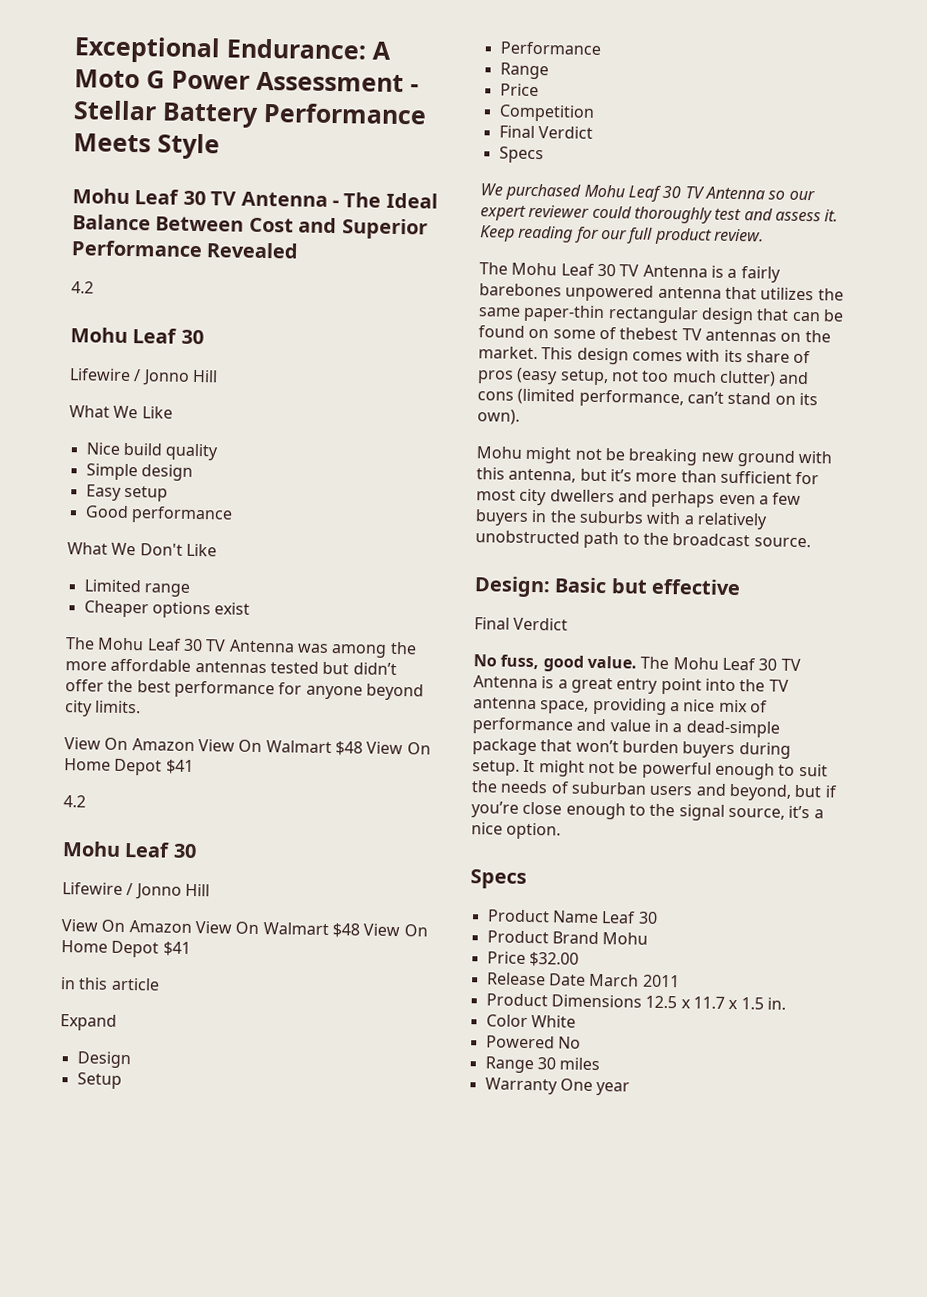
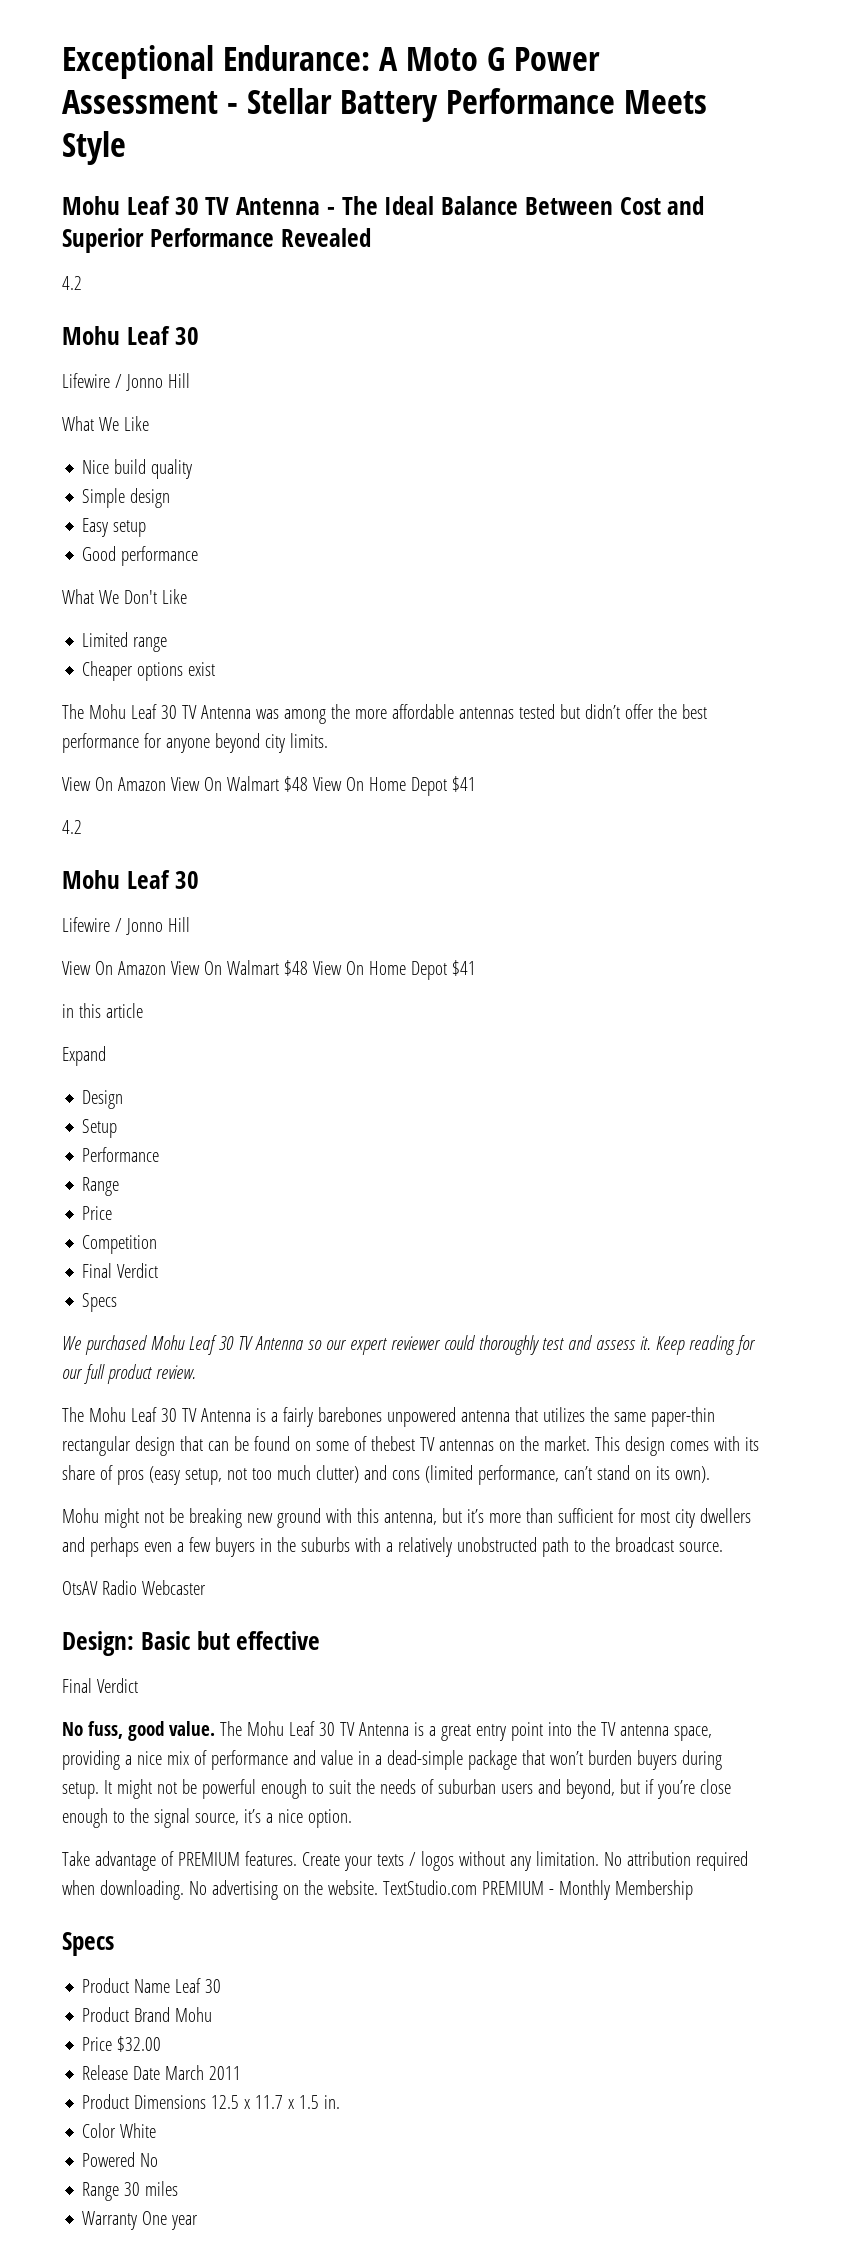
(811, 542) none -> [62,1580,206,1595] // OtsAV Radio Webcaster
(562, 831) none -> [62,1851,748,1871] [62,1880,693,1900] // Take advantage of PREMIUM features. Create your texts / logos without any limitation. No attribution required when downloading. No advertising on the website. TextStudio.com PREMIUM - Monthly Membership

